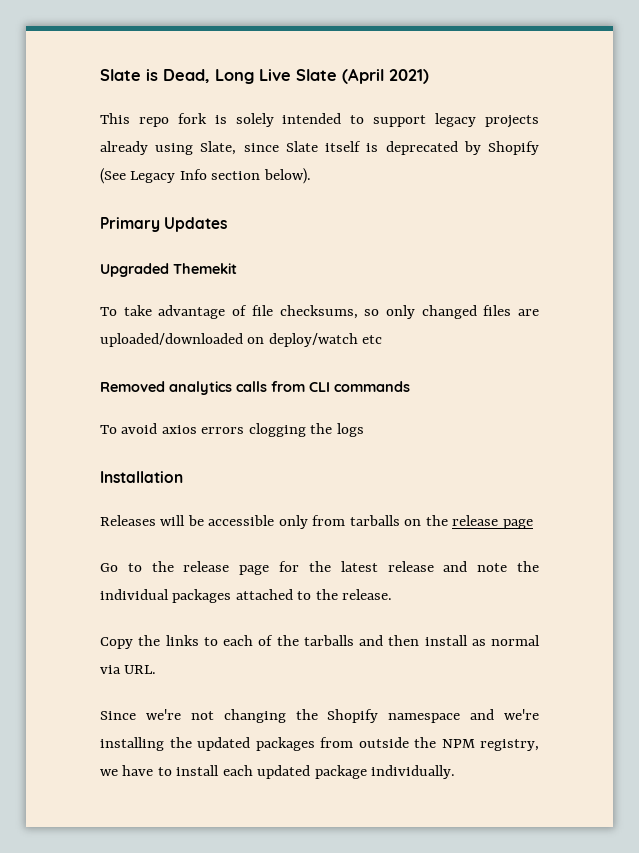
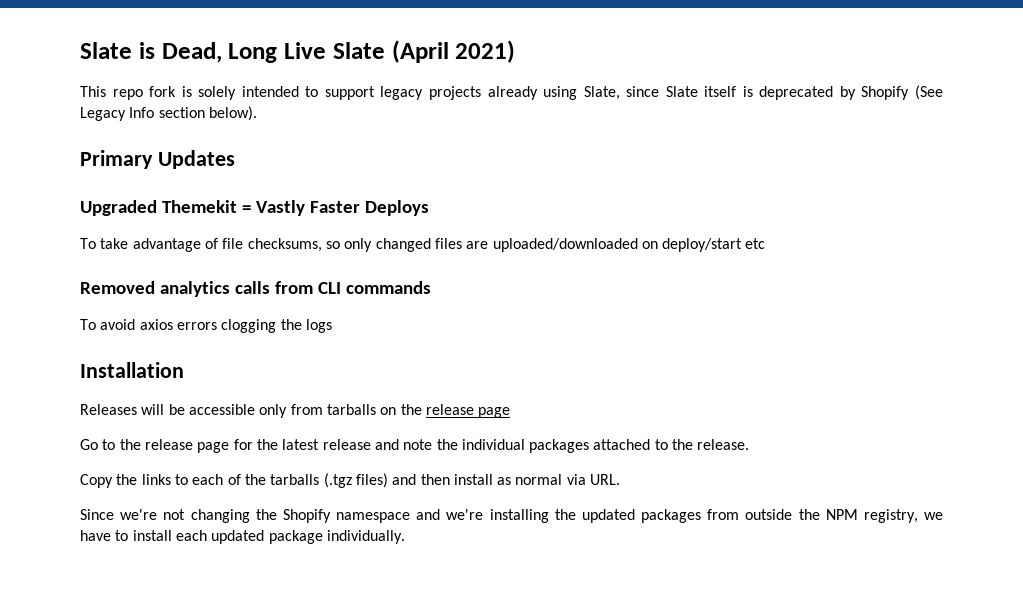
(237, 268) none -> [241,200,429,216] = Vastly Faster Deploys
[268,333,358,347] deploy/watch -> [662,238,743,252] deploy/start
(354, 640) none -> [323,473,388,488] (.tgz files)

